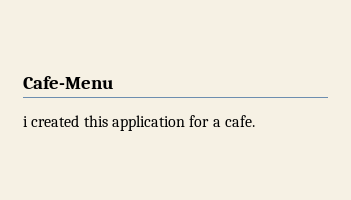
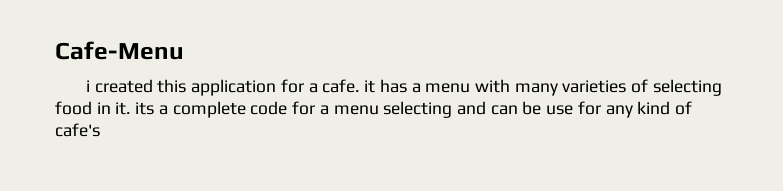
(255, 121) none -> [364,79,722,96] [55,101,693,118] [55,123,100,137] it has a menu with many varieties of selecting food in it. its a complete code for a menu selecting and can be use for any kind of cafe's

